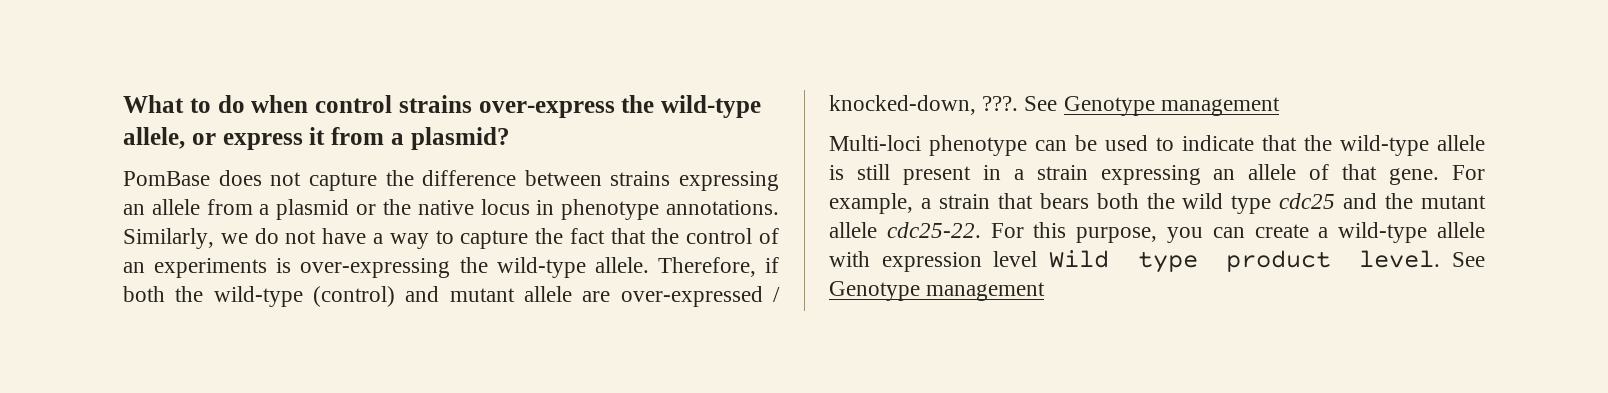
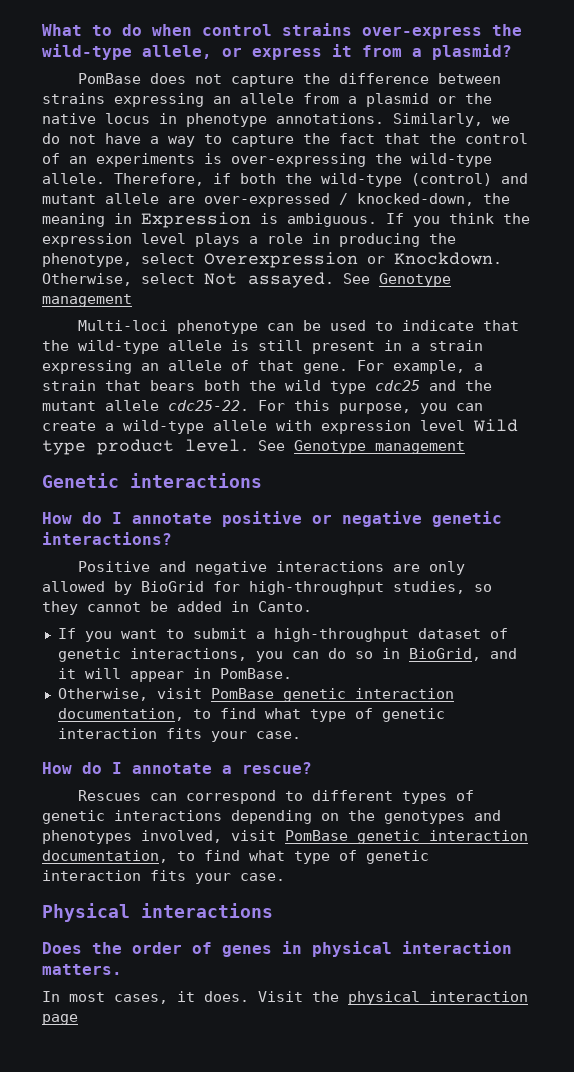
[982,96,1019,111] ???. -> [483,193,510,204] [42,212,530,228] [42,233,456,247] [42,252,502,268] [42,272,334,288] the meaning in Expression is ambiguous. If you think the expression level plays a role in producing the phenotype, select Overexpression or Knockdown. Otherwise, select Not assayed.
(1046, 291) none -> [42,473,262,488] [42,511,502,527] [42,532,172,545] [78,561,466,575] [42,581,492,595] [42,601,312,615] [57,628,508,642] [57,648,517,662] [57,668,292,682] [57,688,454,702] [57,708,445,722] [57,728,301,742] [42,762,312,774] [78,790,475,804] [42,810,501,824] [42,830,528,844] [42,850,429,864] [42,870,285,884] [42,903,273,922] [42,941,512,957] [42,964,122,975] [42,991,528,1005] [42,1014,78,1025] // Genetic interactions // How do I annotate positive or negative genetic interactions? // Positive and negative interactions are only allowed by BioGrid for high-throughput studies, so they cannot be added in Canto. // If you want to submit a high-throughput dataset of genetic interactions, you can do so in BioGrid, and it will appear in PomBase. // Otherwise, visit PomBase genetic interaction documentation, to find what type of genetic interaction fits your case. // How do I annotate a rescue? // Rescues can correspond to different types of genetic interactions depending on the genotypes and phenotypes involved, visit PomBase genetic interaction documentation, to find what type of genetic interaction fits your case. // Physical interactions // Does the order of genes in physical interaction matters. // In most cases, it does. Visit the physical interaction page

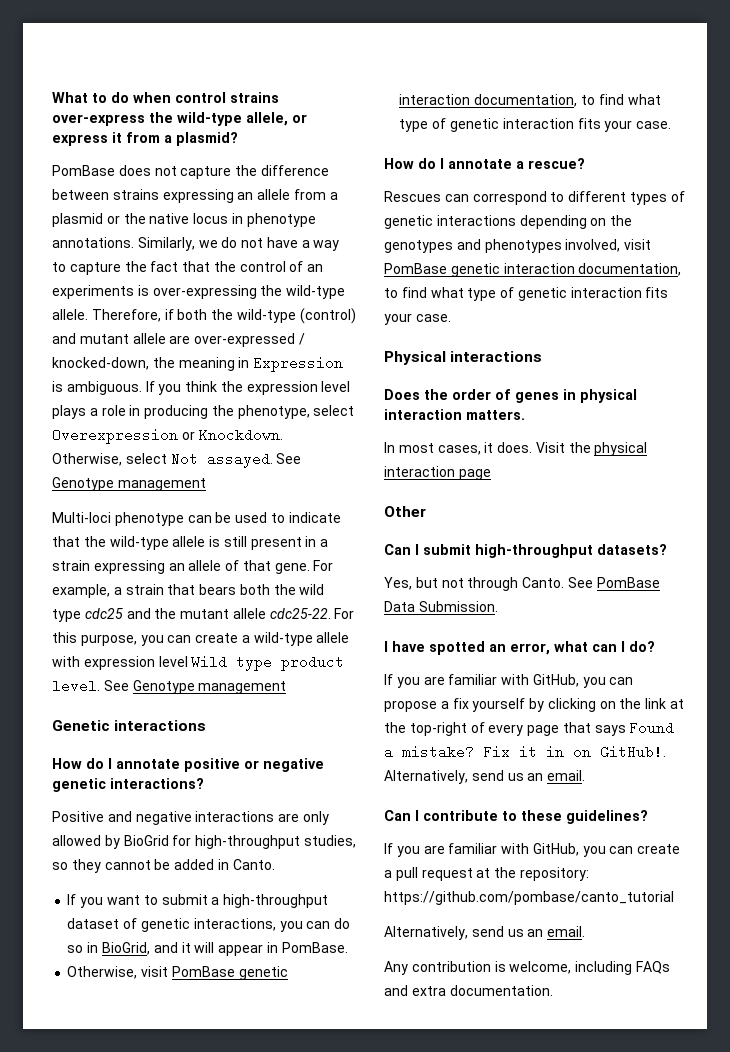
(78, 1019) none -> [384,506,426,517] [384,544,667,558] [384,577,660,591] [384,601,498,612] [384,641,655,655] [384,674,634,688] [384,698,685,712] [384,721,675,736] [384,745,666,759] [384,770,586,784] [384,810,648,824] [384,843,681,857] [384,867,589,881] [384,891,674,905] [384,926,586,940] [384,961,670,975] [384,985,553,996] // Other // Can I submit high-throughput datasets? // Yes, but not through Canto. See PomBase Data Submission. // I have spotted an error, what can I do? // If you are familiar with GitHub, you can propose a fix yourself by clicking on the link at the top-right of every page that says Found a mistake? Fix it in on GitHub!. Alternatively, send us an email. // Can I contribute to these guidelines? // If you are familiar with GitHub, you can create a pull request at the repository: https://github.com/pombase/canto_tutorial // Alternatively, send us an email. // Any contribution is welcome, including FAQs and extra documentation.

